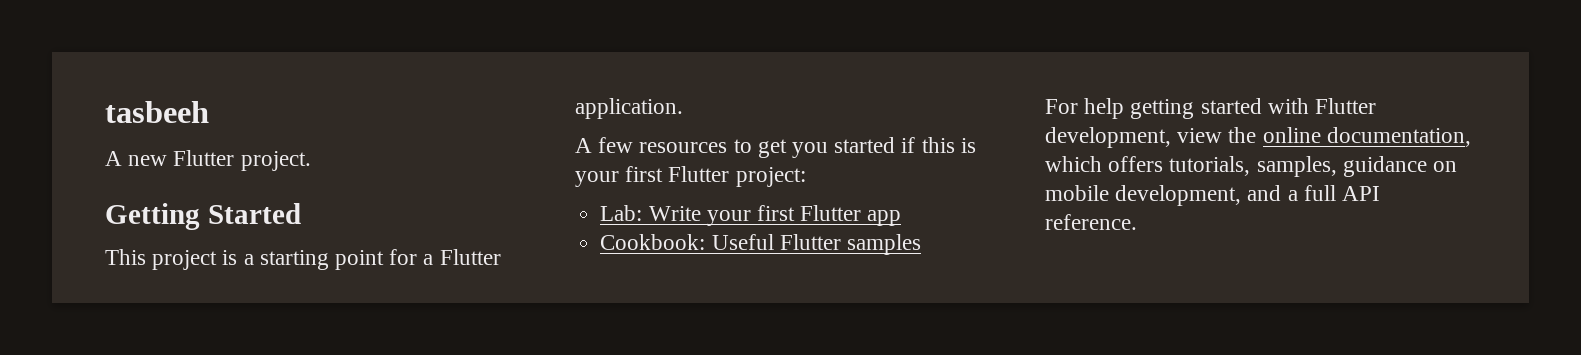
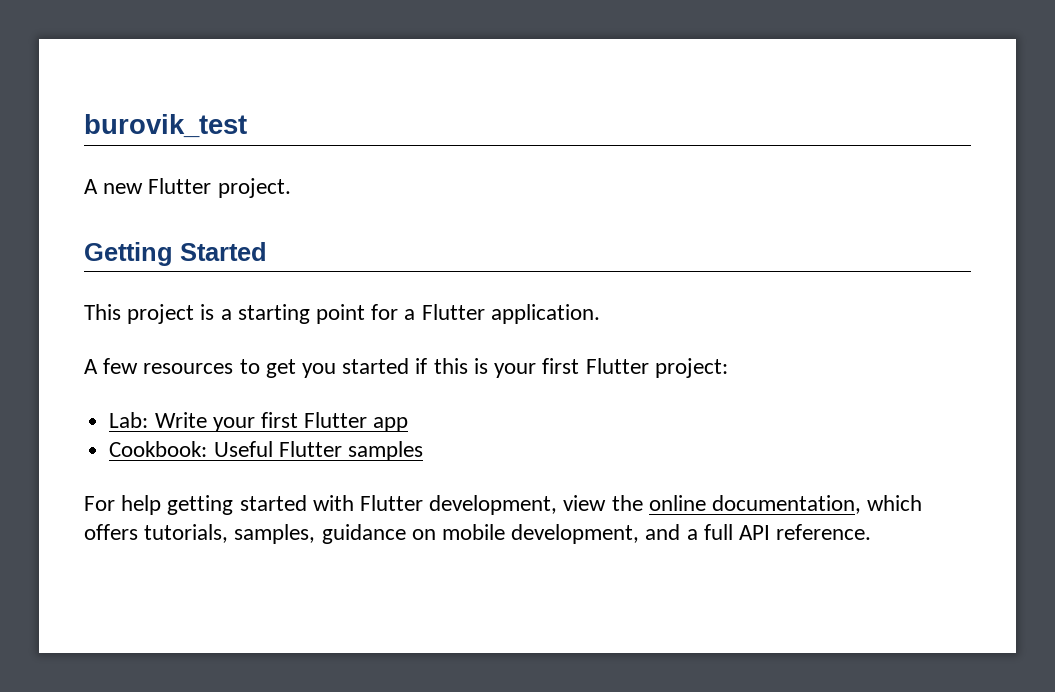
[105,101,209,123] tasbeeh -> [84,114,247,138] burovik_test

